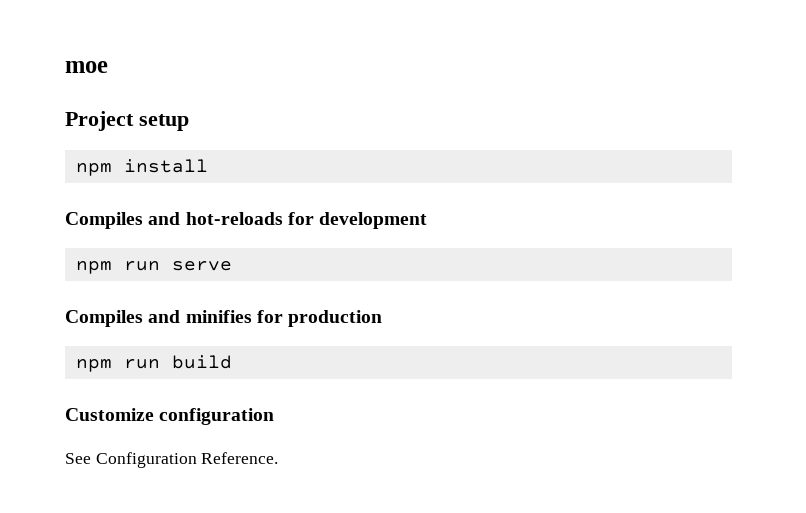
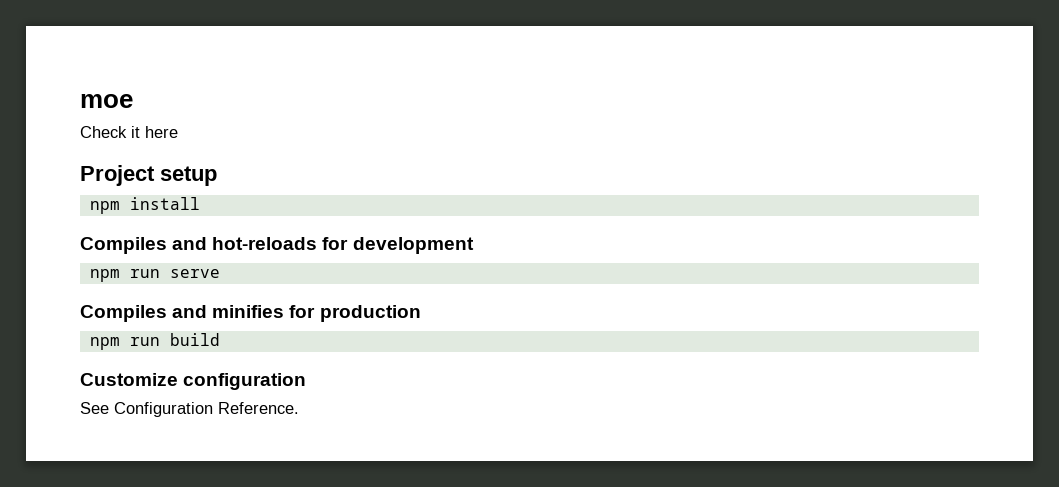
(108, 67) none -> [80,126,178,138] // Check it here

